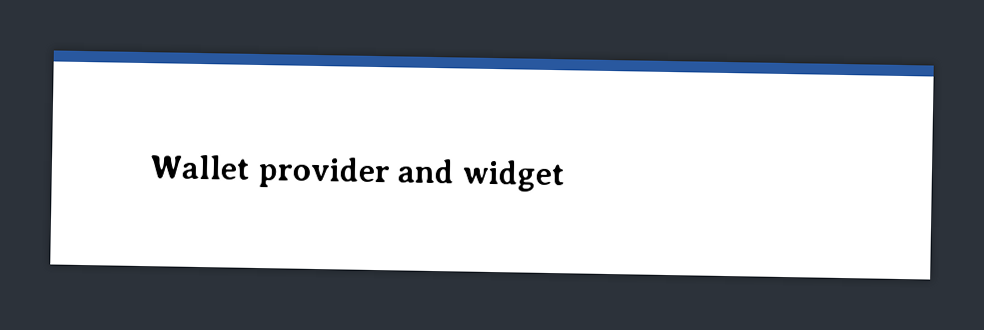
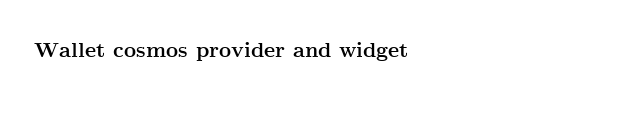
(251, 167) none -> [113,47,188,57] cosmos

